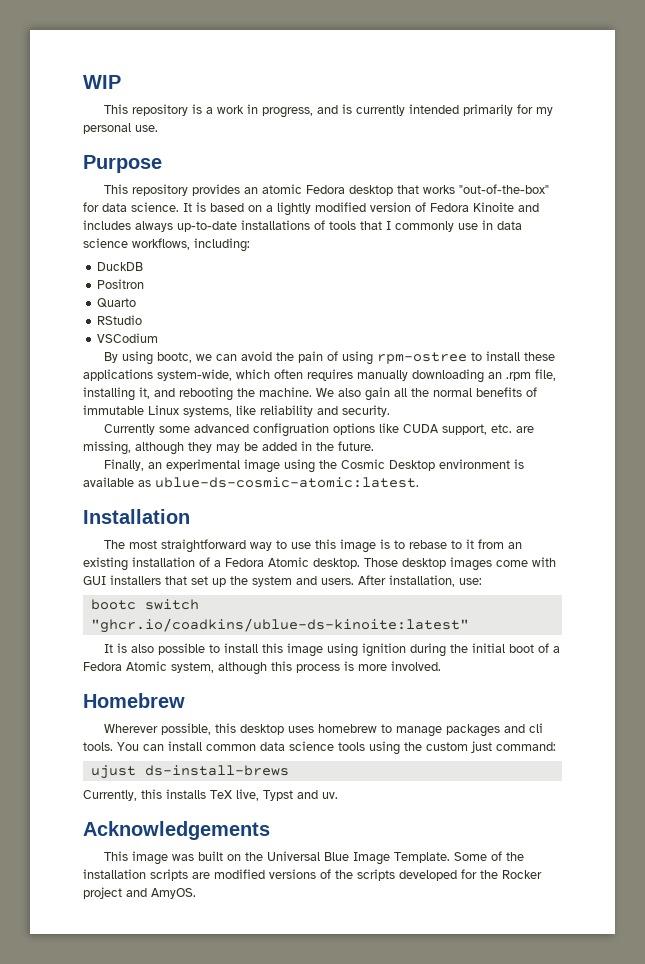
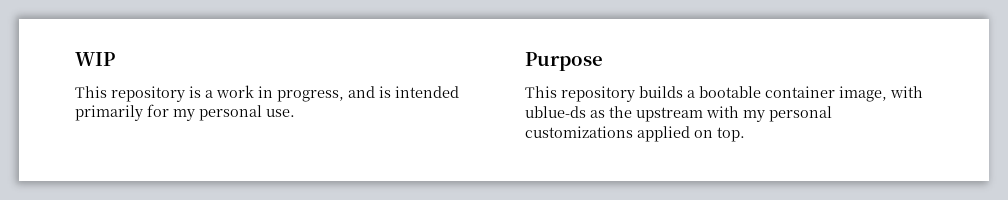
[356,105,406,116] currently -> (391, 92) none
[192,184,550,196] [83,202,539,216] [83,220,522,232] [83,238,250,252] [97,262,144,271] [97,279,145,289] [97,298,137,308] [97,315,143,325] [97,333,159,343] [104,351,556,365] [83,369,556,383] [83,387,537,401] [83,405,390,417] [104,423,535,437] [83,441,374,455] [104,459,525,473] [83,477,419,488] [83,509,190,524] [104,539,523,553] [83,557,556,571] [83,575,482,587] [90,599,199,610] [90,618,469,633] [104,643,561,657] [83,661,441,675] [83,693,185,708] [104,723,544,737] [83,741,556,755] [90,765,289,779] [83,789,338,801] [83,821,270,840] [104,851,525,865] [83,869,542,881] [83,887,196,899] provides an atomic Fedora desktop that works "out-of-the-box" for data science. It is based on a lightly modified version of Fedora Kinoite and includes always up-to-date installations of tools that I commonly use in data science workflows, including: // DuckDB // Positron // Quarto // RStudio // VSCodium // By using bootc, we can avoid the pain of using rpm-ostree to install these applications system-wide, which often requires manually downloading an .rpm file, installing it, and rebooting the machine. We also gain all the normal benefits of immutable Linux systems, like reliability and security. // Currently some advanced configruation options like CUDA support, etc. are missing, although they may be added in the future. // Finally, an experimental image using the Cosmic Desktop environment is available as ublue-ds-cosmic-atomic:latest. // Installation // The most straightforward way to use this image is to rebase to it from an existing installation of a Fedora Atomic desktop. Those desktop images come with GUI installers that set up the system and users. After installation, use: // bootc switch "ghcr.io/coadkins/ublue-ds-kinoite:latest" // It is also possible to install this image using ignition during the initial boot of a Fedora Atomic system, although this process is more involved. // Homebrew // Wherever possible, this desktop uses homebrew to manage packages and cli tools. You can install common data science tools using the custom just command: // ujust ds-install-brews // Currently, this installs TeX live, Typst and uv. // Acknowledgements // This image was built on the Universal Blue Image Template. Some of the installation scripts are modified versions of the scripts developed for the Rocker project and AmyOS. -> [639,86,923,102] [525,106,832,122] [525,126,745,142] builds a bootable container image, with ublue-ds as the upstream with my personal customizations applied on top.

